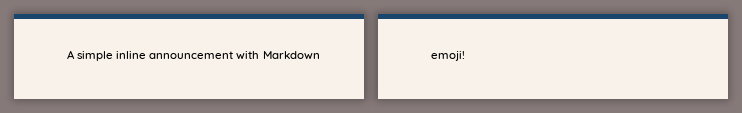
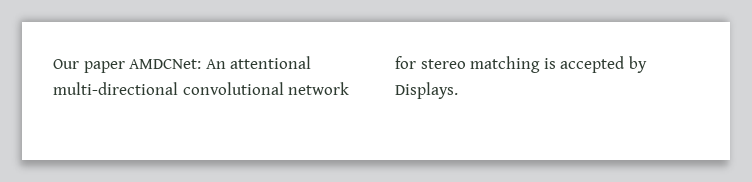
[67,50,465,61] A simple inline announcement with Markdown emoji! -> [53,56,312,73] [53,82,350,95] [395,56,647,73] [395,82,458,99] Our paper AMDCNet: An attentional multi-directional convolutional network for stereo matching is accepted by Displays.

